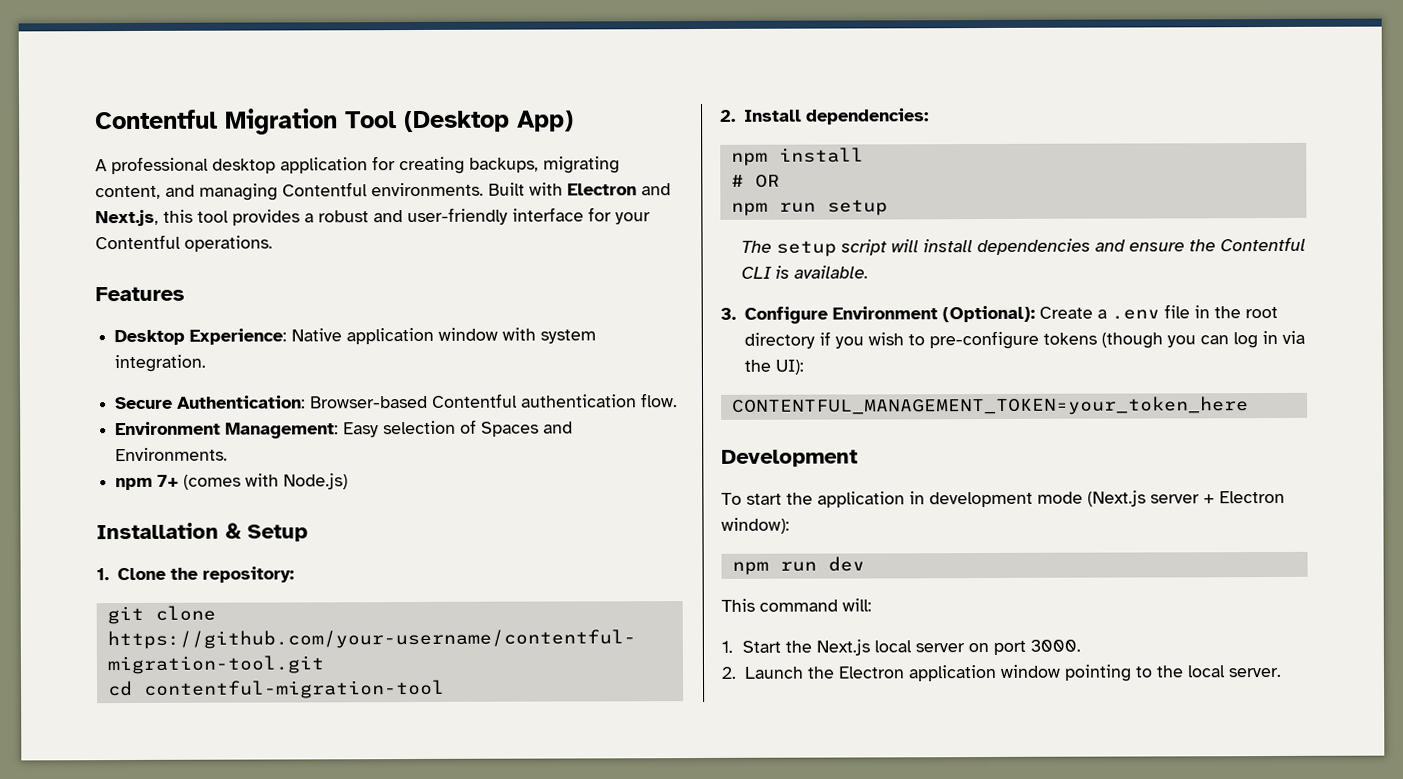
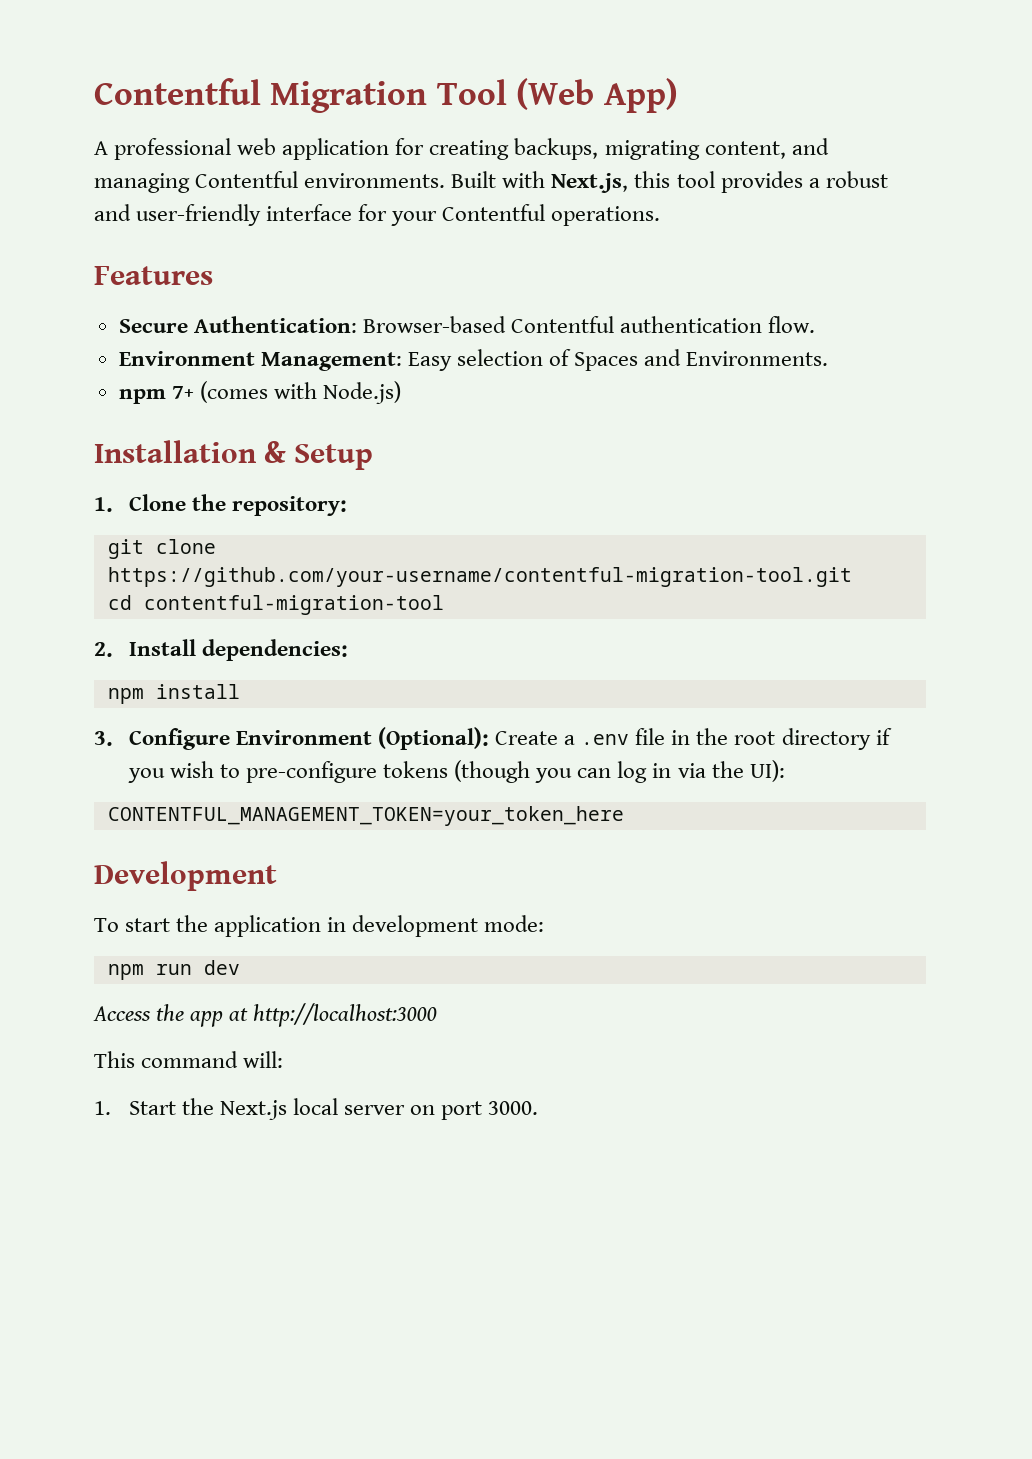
[404,110,510,133] (Desktop -> [516,78,595,110] (Web
[212,158,276,174] desktop -> [237,138,277,155] web
[567,183,671,196] Electron and -> (546, 179) none
[114,327,597,346] [114,354,207,373] // Desktop Experience: Native application window with system integration. -> (213, 275) none
[730,174,780,188] [730,199,888,216] [740,236,1306,257] [740,265,869,279] // # OR // npm run setup // The setup script will install dependencies and ensure the Contentful CLI is available. -> (240, 691) none
[1037,490,1285,507] [721,517,790,534] [731,556,865,575] mode (Next.js server + Electron window): // npm run dev -> [484,915,545,932] [107,960,240,980] [93,1003,438,1027] mode: // npm run dev // Access the app at http://localhost:3000
[721,664,1282,682] // 2. Launch the Electron application window pointing to the local server. -> (539, 1108) none

